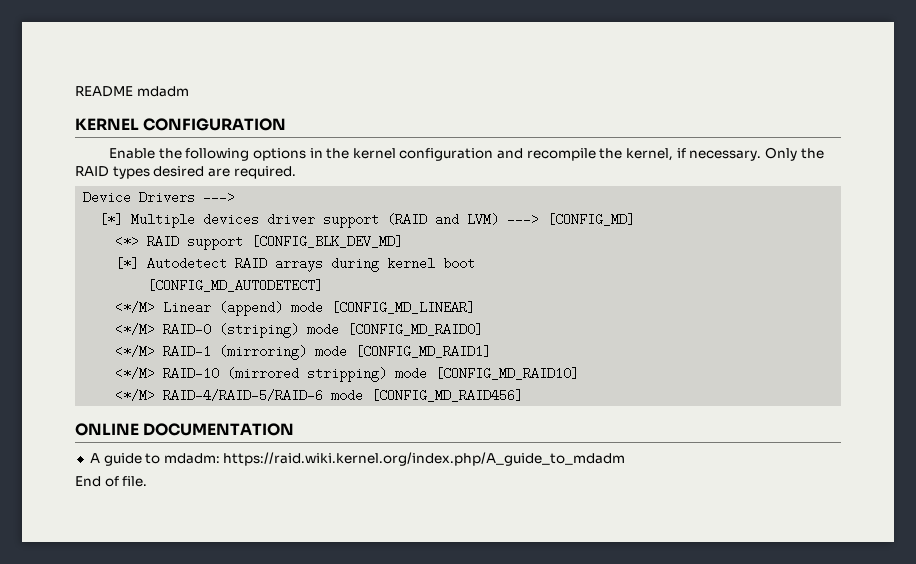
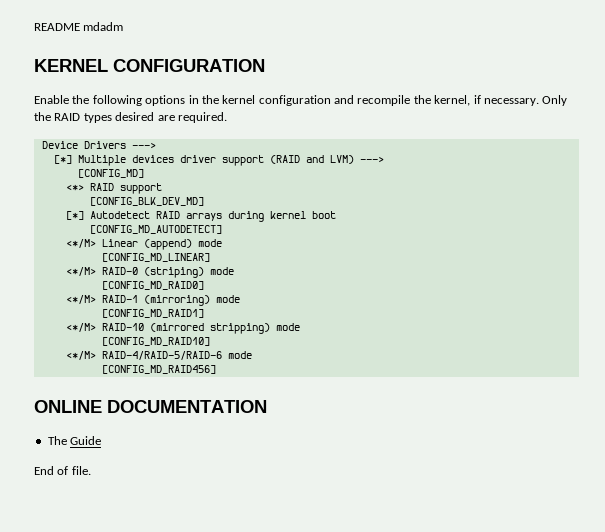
(540, 219) none -> (384, 159) //
(244, 243) none -> (162, 188) //
(324, 307) none -> (222, 243) //
(340, 329) none -> (234, 271) //
(348, 351) none -> (240, 299) //
(428, 373) none -> (300, 327) //
(364, 395) none -> (252, 355) //
[89,452,626,466] A guide to mdadm: https://raid.wiki.kernel.org/index.php/A_guide_to_mdadm -> [47,436,102,445] The Guide

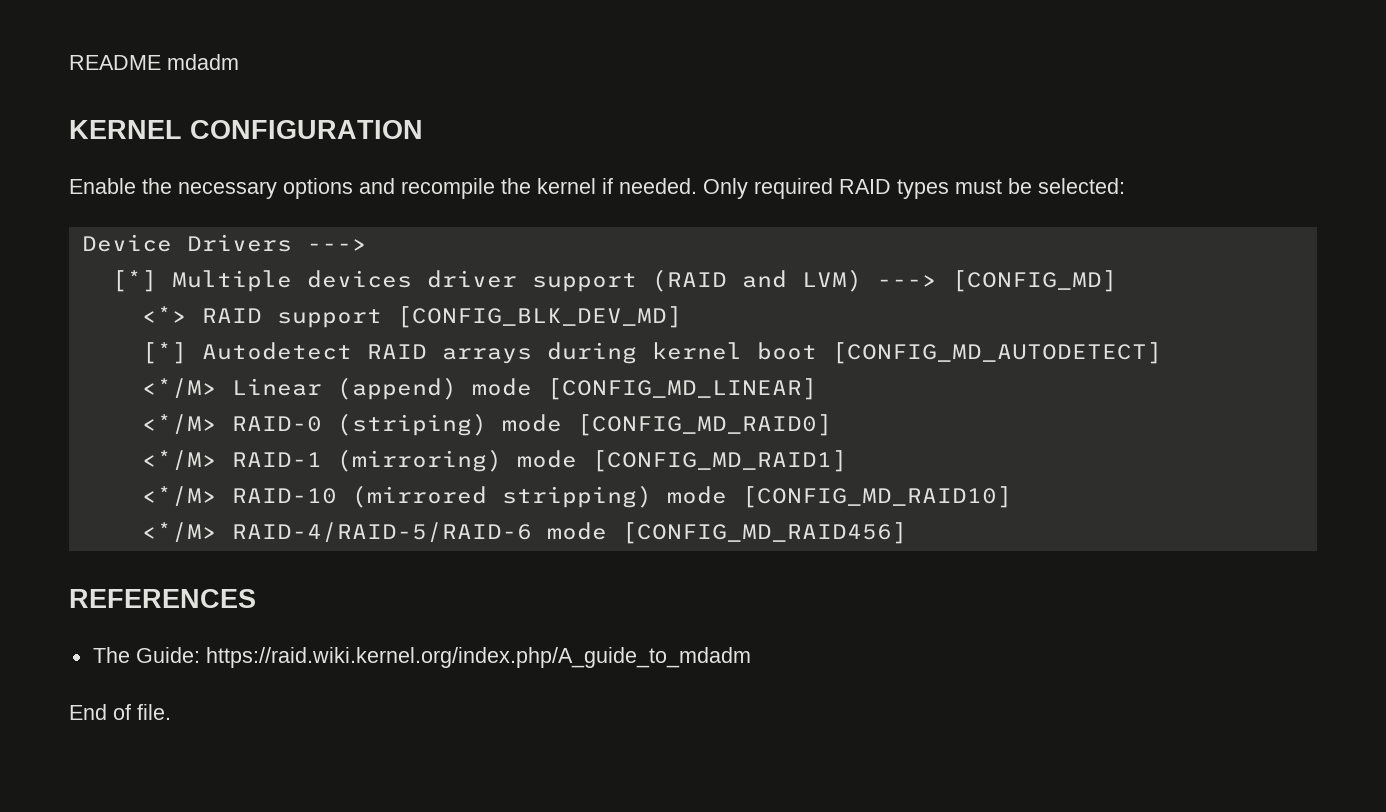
[92,95,568,106] [34,112,227,123] following options in the kernel configuration and recompile the kernel, if necessary. Only the RAID types desired are required. -> [178,178,1125,199] necessary options and recompile the kernel if needed. Only required RAID types must be selected:
(384, 159) // -> (937, 281) none
(162, 188) // -> (382, 318) none
(336, 215) // -> (817, 351) none
(222, 243) // -> (532, 387) none
(234, 271) // -> (562, 423) none
(240, 299) // -> (577, 459) none
(300, 327) // -> (727, 495) none
(252, 355) // -> (607, 531) none
[34,400,267,413] ONLINE DOCUMENTATION -> [69,589,256,608] REFERENCES
[70,436,102,445] Guide -> [135,647,751,668] Guide: https://raid.wiki.kernel.org/index.php/A_guide_to_mdadm

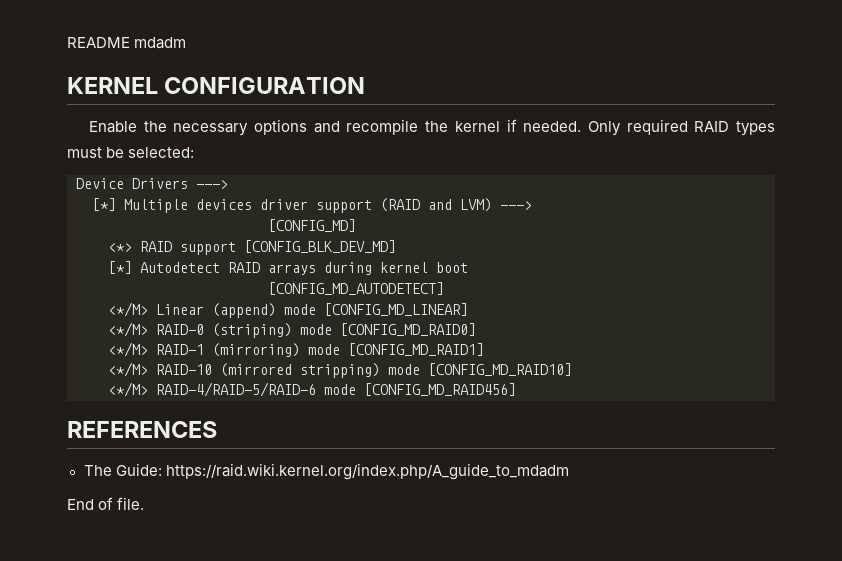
(937, 281) none -> (532, 205) //
(817, 351) none -> (468, 267) //

